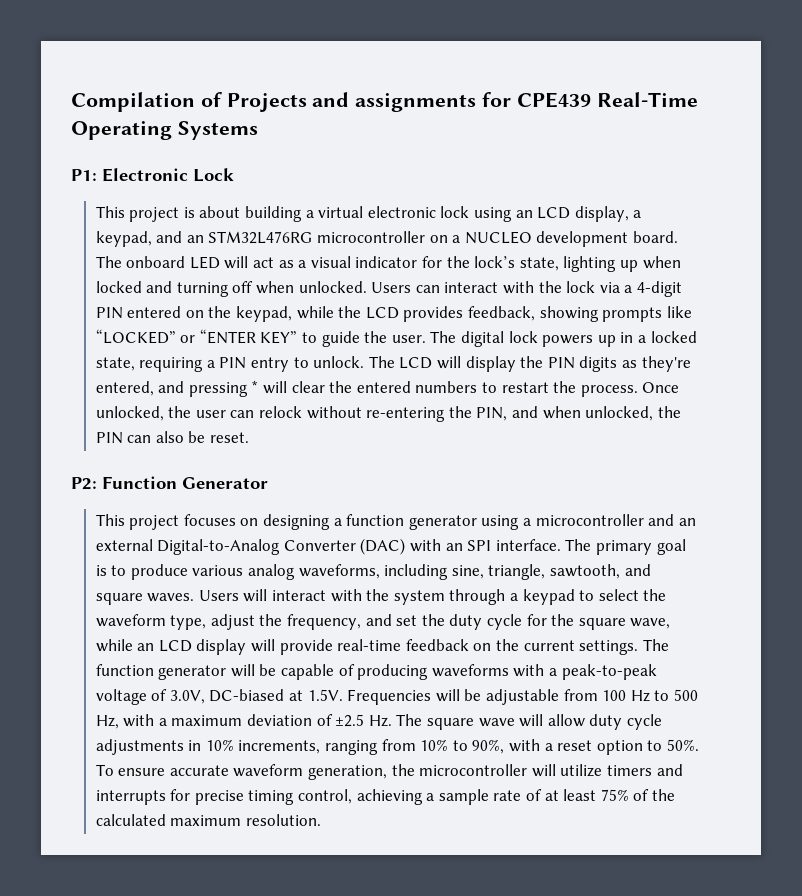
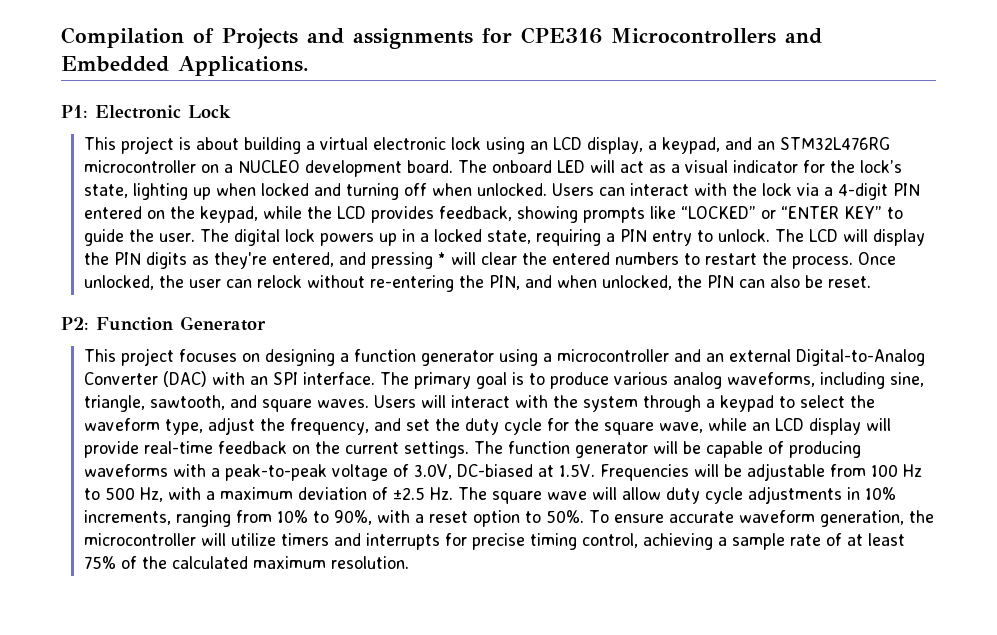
[516,92,698,108] [71,121,258,140] CPE439 Real-Time Operating Systems -> [521,27,822,44] [61,56,309,76] CPE316 Microcontrollers and Embedded Applications.

